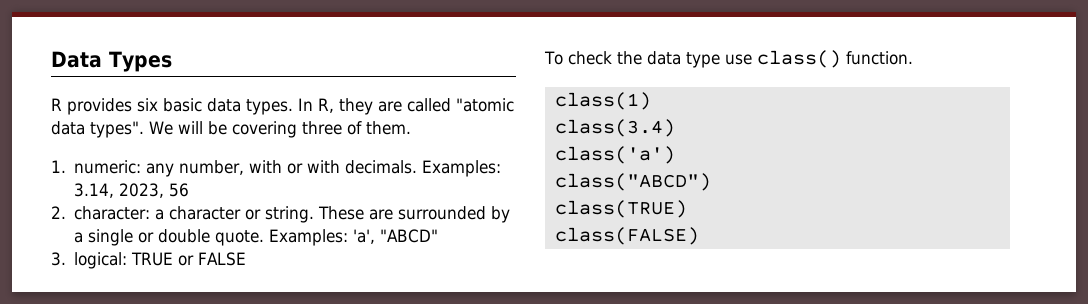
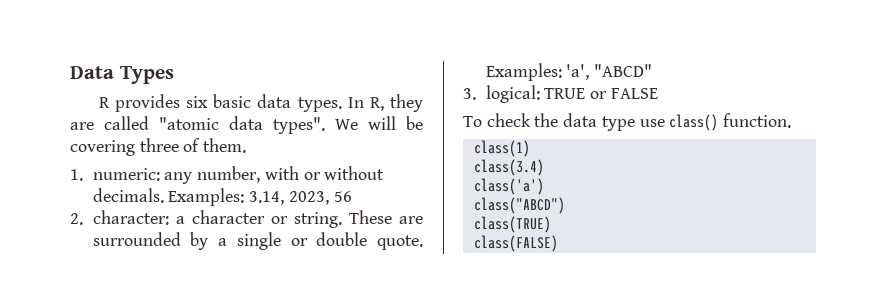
[307,160,341,173] with -> [324,166,385,180] without

